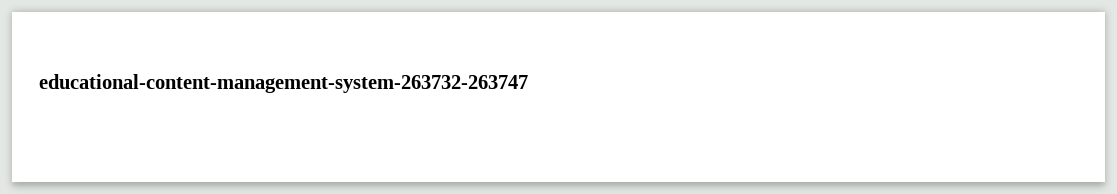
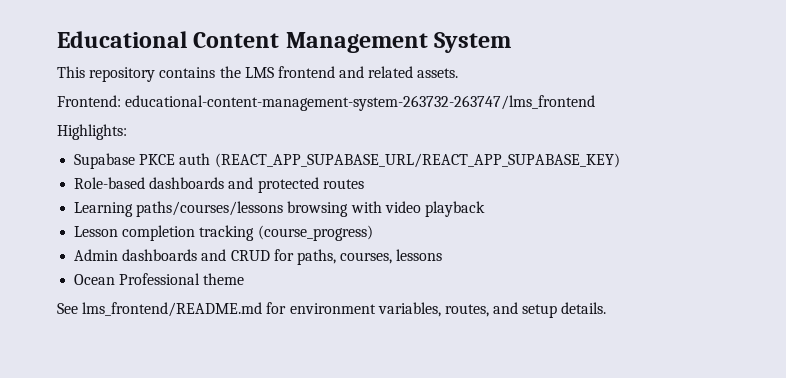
[39,74,528,93] educational-content-management-system-263732-263747 -> [57,31,512,53] [57,66,459,82] [57,95,596,111] [57,124,127,140] [74,153,620,169] [74,177,364,193] [74,201,485,217] [74,225,373,241] [74,249,443,265] [74,273,245,285] [57,302,607,318] Educational Content Management System // This repository contains the LMS frontend and related assets. // Frontend: educational-content-management-system-263732-263747/lms_frontend // Highlights: // Supabase PKCE auth (REACT_APP_SUPABASE_URL/REACT_APP_SUPABASE_KEY) // Role-based dashboards and protected routes // Learning paths/courses/lessons browsing with video playback // Lesson completion tracking (course_progress) // Admin dashboards and CRUD for paths, courses, lessons // Ocean Professional theme // See lms_frontend/README.md for environment variables, routes, and setup details.

